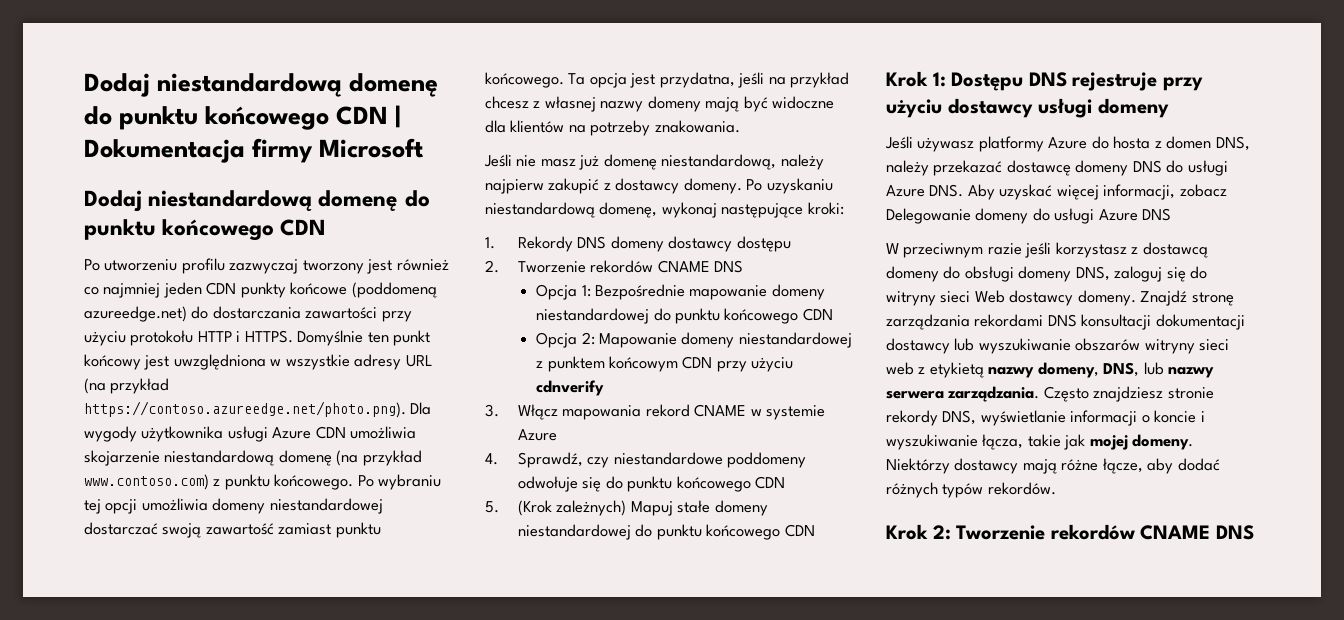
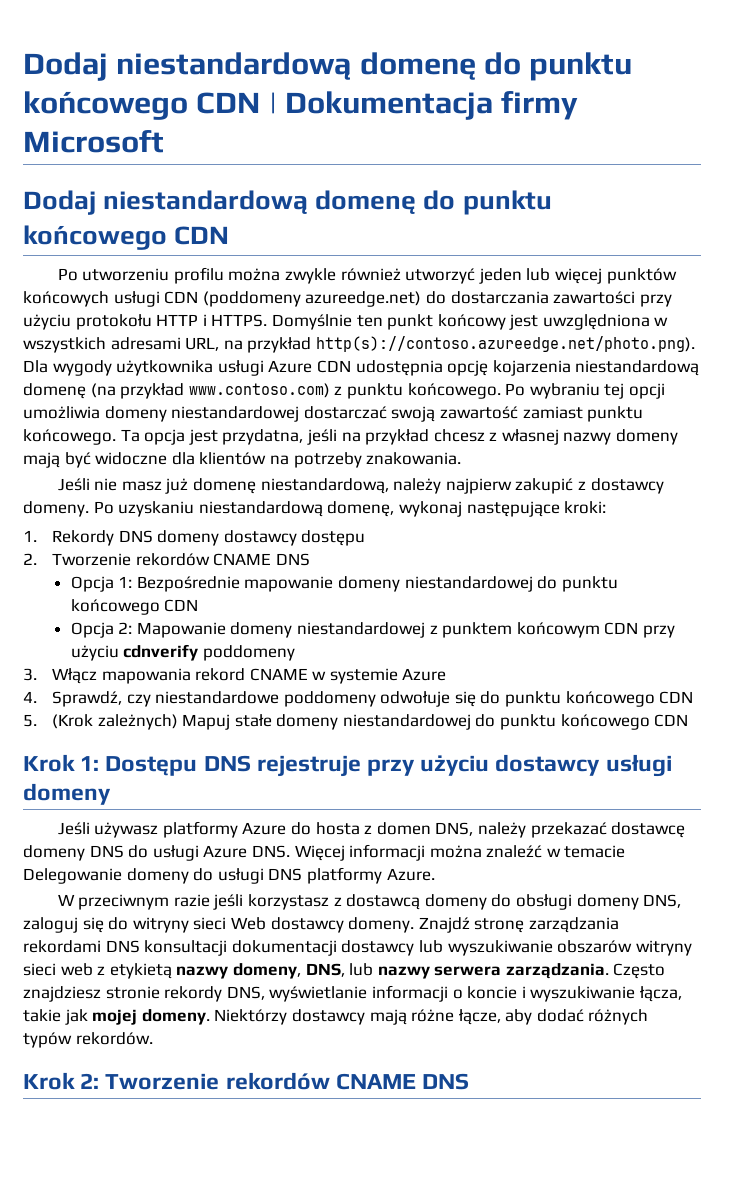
[229,259,449,274] [84,282,437,298] zazwyczaj tworzony jest również co najmniej jeden CDN punkty końcowe (poddomeną -> [228,268,677,284] [23,291,301,307] można zwykle również utworzyć jeden lub więcej punktów końcowych usługi CDN (poddomeny
[285,354,433,370] [84,378,170,394] [84,401,406,418] wszystkie adresy URL (na przykład https://contoso.azureedge.net/photo.png). -> [23,336,695,353] wszystkich adresami URL, na przykład http(s)://contoso.azureedge.net/photo.png).
[350,426,417,439] [84,450,160,466] umożliwia skojarzenie -> [355,360,571,376] udostępnia opcję kojarzenia
(605, 388) none -> [202,645,295,661] poddomeny
[967,184,1227,200] Aby uzyskać więcej informacji, zobacz -> [294,844,626,861] Więcej informacji można znaleźć w temacie
[1098,208,1172,221] Azure DNS -> [268,867,435,884] DNS platformy Azure.

